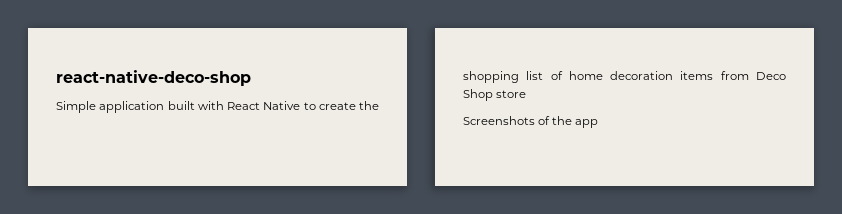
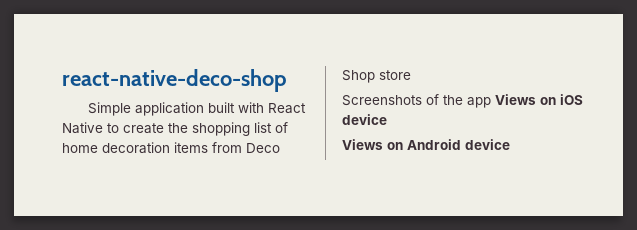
(599, 123) none -> [495,94,583,105] [342,114,387,125] [342,139,510,150] Views on iOS device // Views on Android device

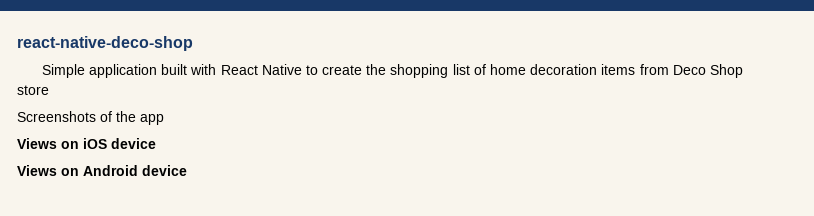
(491, 102) none -> (164, 119) //

